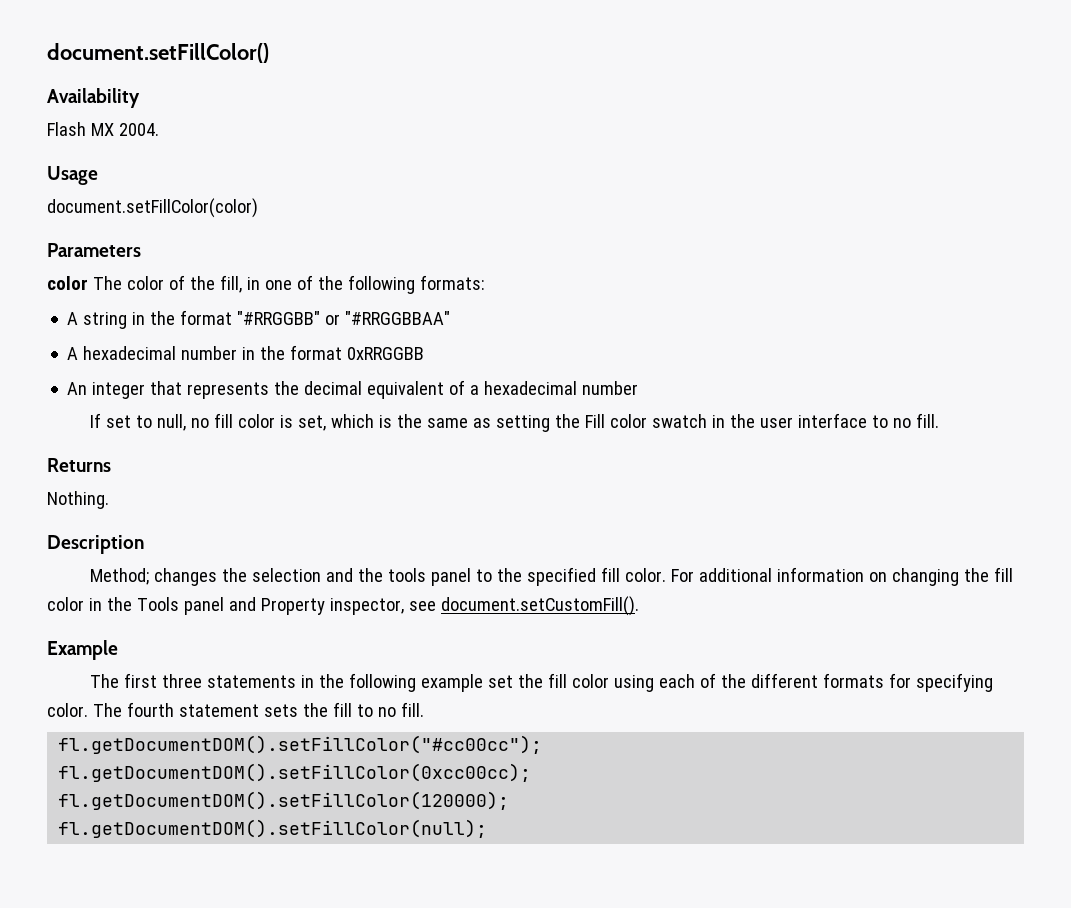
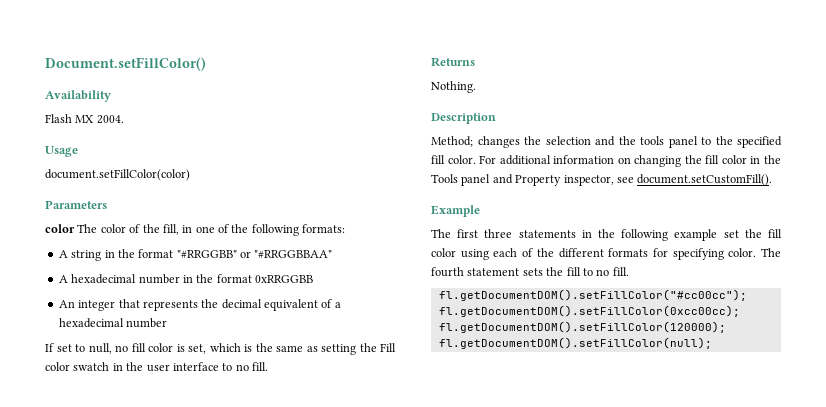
[47,43,269,63] document.setFillColor() -> [45,57,206,71] Document.setFillColor()

